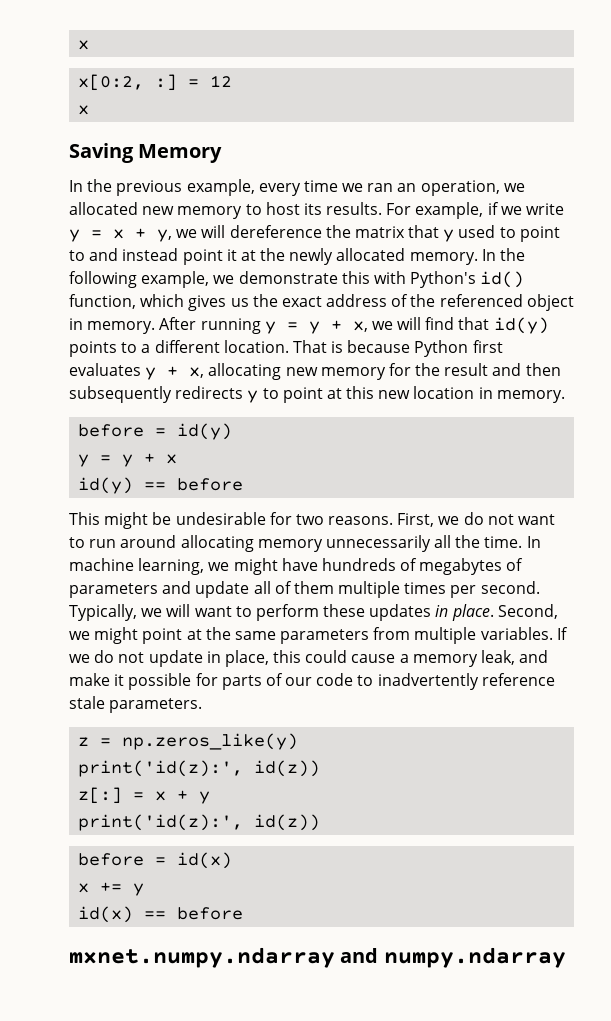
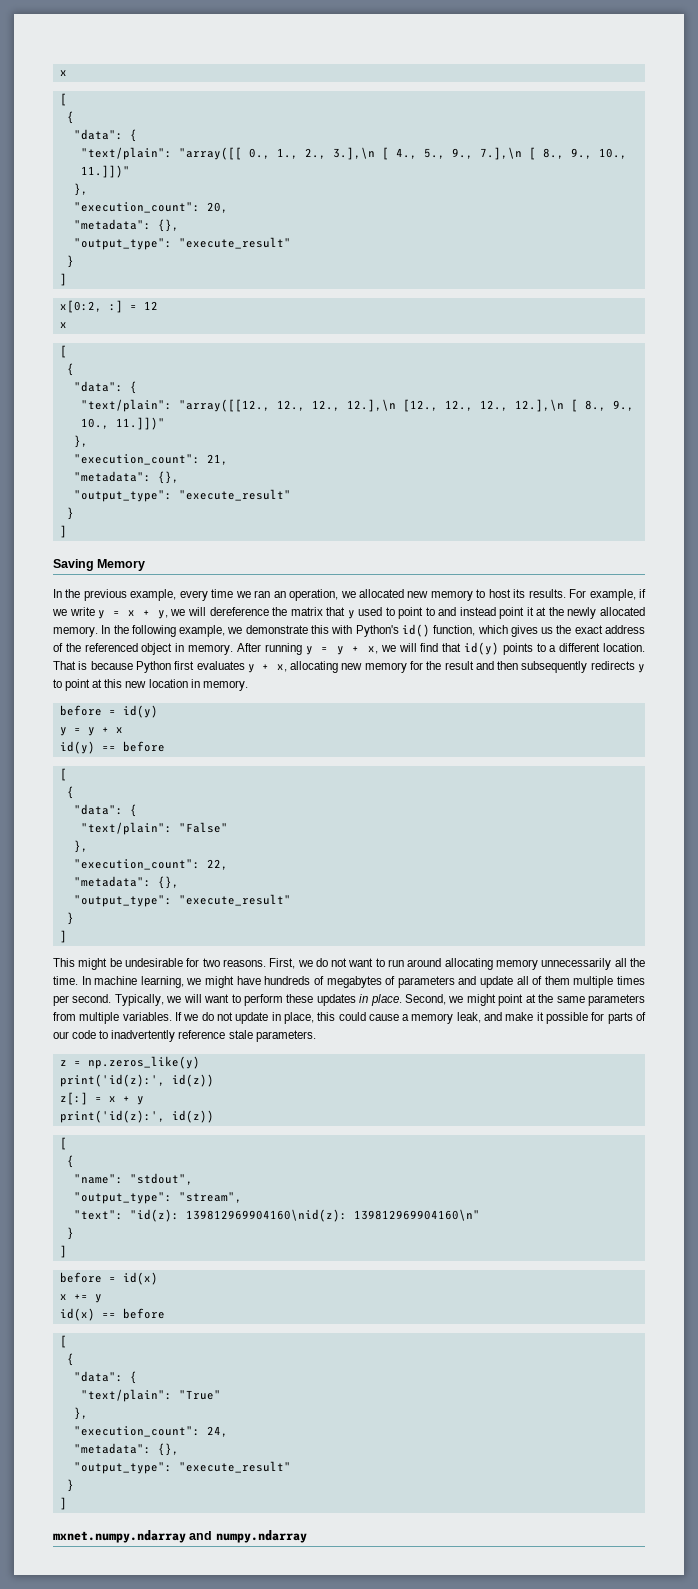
[78,40,90,50] x -> [59,70,67,76] [59,93,67,106] [66,111,74,124] [73,129,137,142] [80,147,627,160] [80,165,130,178] [73,183,88,196] [73,202,228,213] [73,219,179,232] [73,237,291,250] [66,255,74,268] [59,273,67,286] x // [ // { // "data": { // "text/plain": "array([[ 0., 1., 2., 3.],\n [ 4., 5., 9., 7.],\n [ 8., 9., 10., 11.]])" // }, // "execution_count": 20, // "metadata": {}, // "output_type": "execute_result" // } // ]
(90, 110) none -> [59,345,67,358] [66,363,74,376] [73,381,137,394] [80,399,634,412] [80,417,165,430] [73,435,88,448] [73,454,228,465] [73,471,179,484] [73,489,291,502] [66,507,74,520] [59,525,67,538] // [ // { // "data": { // "text/plain": "array([[12., 12., 12., 12.],\n [12., 12., 12., 12.],\n [ 8., 9., 10., 11.]])" // }, // "execution_count": 21, // "metadata": {}, // "output_type": "execute_result" // } // ]
(244, 484) none -> [59,768,67,781] [66,786,74,799] [73,804,137,817] [80,822,228,835] [73,840,88,853] [73,859,228,870] [73,876,179,889] [73,894,291,907] [66,912,74,925] [59,930,67,943] // [ // { // "data": { // "text/plain": "False" // }, // "execution_count": 22, // "metadata": {}, // "output_type": "execute_result" // } // ]
(321, 822) none -> [59,1137,67,1150] [66,1155,74,1168] [73,1173,193,1185] [73,1192,242,1204] [73,1209,480,1222] [66,1227,74,1240] [59,1245,67,1258] // [ // { // "name": "stdout", // "output_type": "stream", // "text": "id(z): 139812969904160\nid(z): 139812969904160\n" // } // ]
(244, 913) none -> [59,1335,67,1348] [66,1353,74,1366] [73,1371,137,1384] [80,1389,221,1402] [73,1407,88,1420] [73,1426,228,1437] [73,1443,179,1456] [73,1461,291,1474] [66,1479,74,1492] [59,1497,67,1510] // [ // { // "data": { // "text/plain": "True" // }, // "execution_count": 24, // "metadata": {}, // "output_type": "execute_result" // } // ]

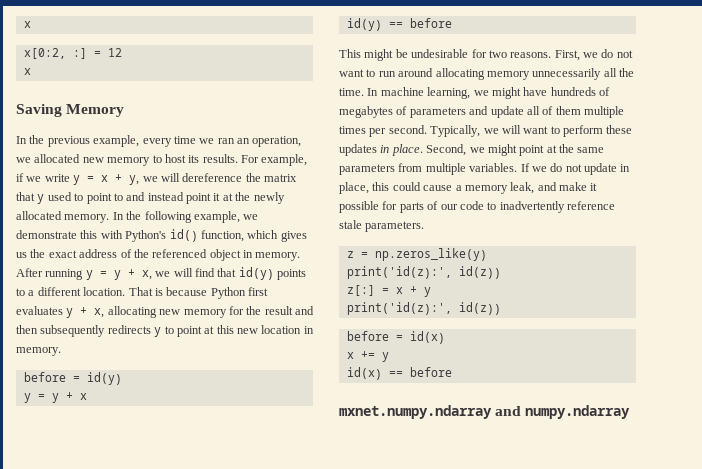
[59,70,67,76] [59,93,67,106] [66,111,74,124] [73,129,137,142] [80,147,627,160] [80,165,130,178] [73,183,88,196] [73,202,228,213] [73,219,179,232] [73,237,291,250] [66,255,74,268] [59,273,67,286] x // [ // { // "data": { // "text/plain": "array([[ 0., 1., 2., 3.],\n [ 4., 5., 9., 7.],\n [ 8., 9., 10., 11.]])" // }, // "execution_count": 20, // "metadata": {}, // "output_type": "execute_result" // } // ] -> [23,21,31,28] x
[59,345,67,358] [66,363,74,376] [73,381,137,394] [80,399,634,412] [80,417,165,430] [73,435,88,448] [73,454,228,465] [73,471,179,484] [73,489,291,502] [66,507,74,520] [59,525,67,538] // [ // { // "data": { // "text/plain": "array([[12., 12., 12., 12.],\n [12., 12., 12., 12.],\n [ 8., 9., 10., 11.]])" // }, // "execution_count": 21, // "metadata": {}, // "output_type": "execute_result" // } // ] -> (31, 71) none
[59,768,67,781] [66,786,74,799] [73,804,137,817] [80,822,228,835] [73,840,88,853] [73,859,228,870] [73,876,179,889] [73,894,291,907] [66,912,74,925] [59,930,67,943] // [ // { // "data": { // "text/plain": "False" // }, // "execution_count": 22, // "metadata": {}, // "output_type": "execute_result" // } // ] -> (452, 23) none
[59,1137,67,1150] [66,1155,74,1168] [73,1173,193,1185] [73,1192,242,1204] [73,1209,480,1222] [66,1227,74,1240] [59,1245,67,1258] // [ // { // "name": "stdout", // "output_type": "stream", // "text": "id(z): 139812969904160\nid(z): 139812969904160\n" // } // ] -> (501, 308) none
[59,1335,67,1348] [66,1353,74,1366] [73,1371,137,1384] [80,1389,221,1402] [73,1407,88,1420] [73,1426,228,1437] [73,1443,179,1456] [73,1461,291,1474] [66,1479,74,1492] [59,1497,67,1510] // [ // { // "data": { // "text/plain": "True" // }, // "execution_count": 24, // "metadata": {}, // "output_type": "execute_result" // } // ] -> (452, 372) none

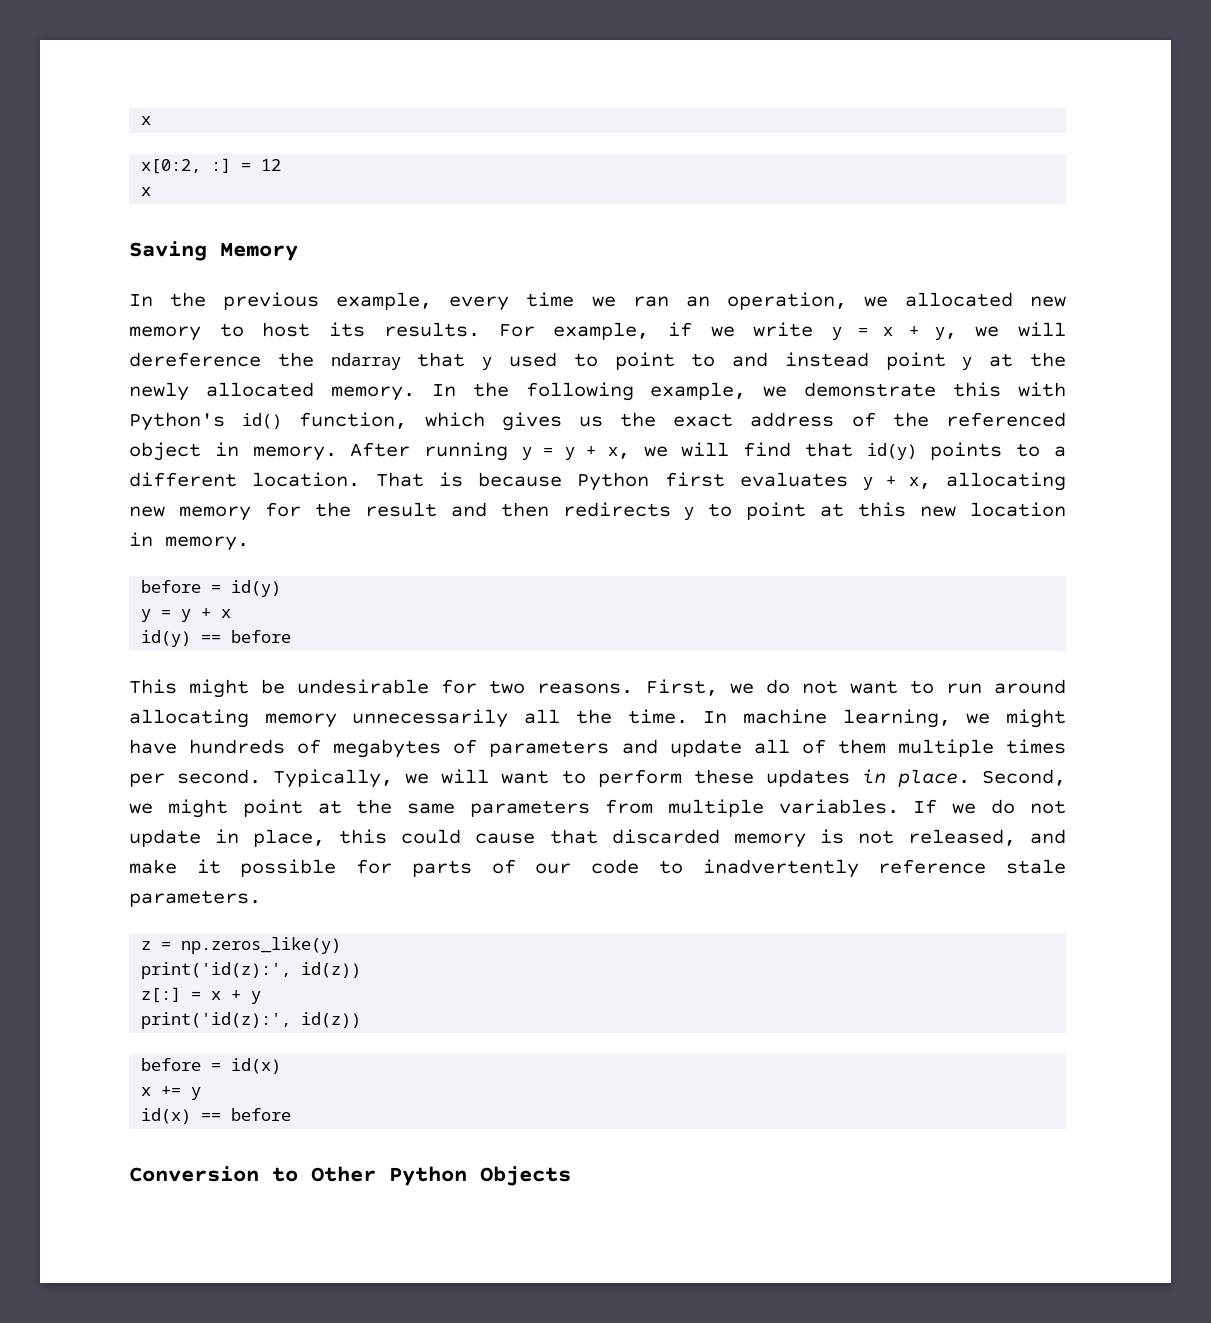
[264,174,297,182] matrix -> [330,353,401,370] ndarray
[213,193,221,201] it -> [962,357,973,370] y
[40,325,106,337] subsequently -> (549, 509) none
[455,182,535,194] a memory leak, -> [549,829,1016,848] that discarded memory is not released,
[339,405,631,419] mxnet.numpy.ndarray and numpy.ndarray -> [129,1166,571,1186] Conversion to Other Python Objects

